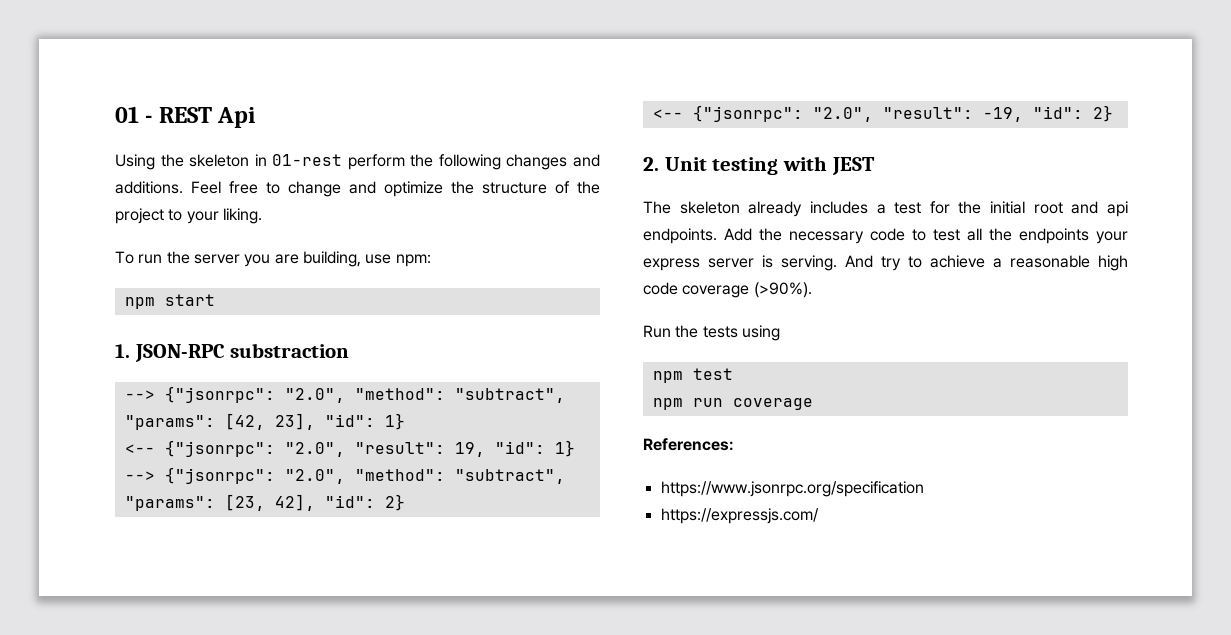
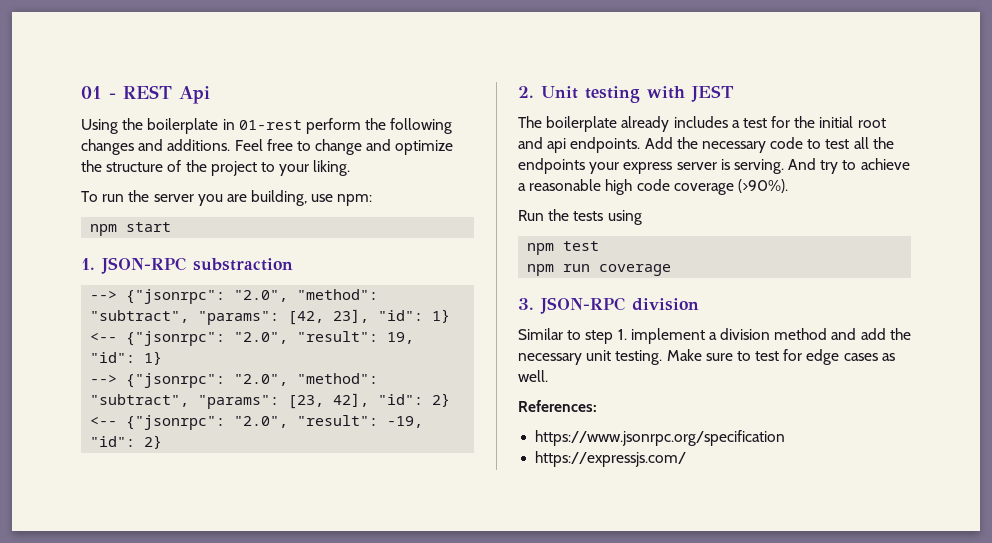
[189,154,250,167] skeleton -> [147,118,219,134] boilerplate
[679,201,740,214] skeleton -> [546,116,618,132] boilerplate
(813, 404) none -> [518,297,699,314] [518,328,911,344] [518,349,895,365] [518,370,548,382] // 3. JSON-RPC division // Similar to step 1. implement a division method and add the necessary unit testing. Make sure to test for edge cases as well.

